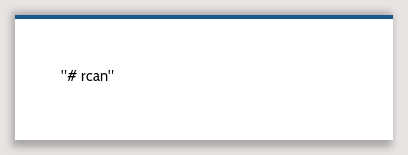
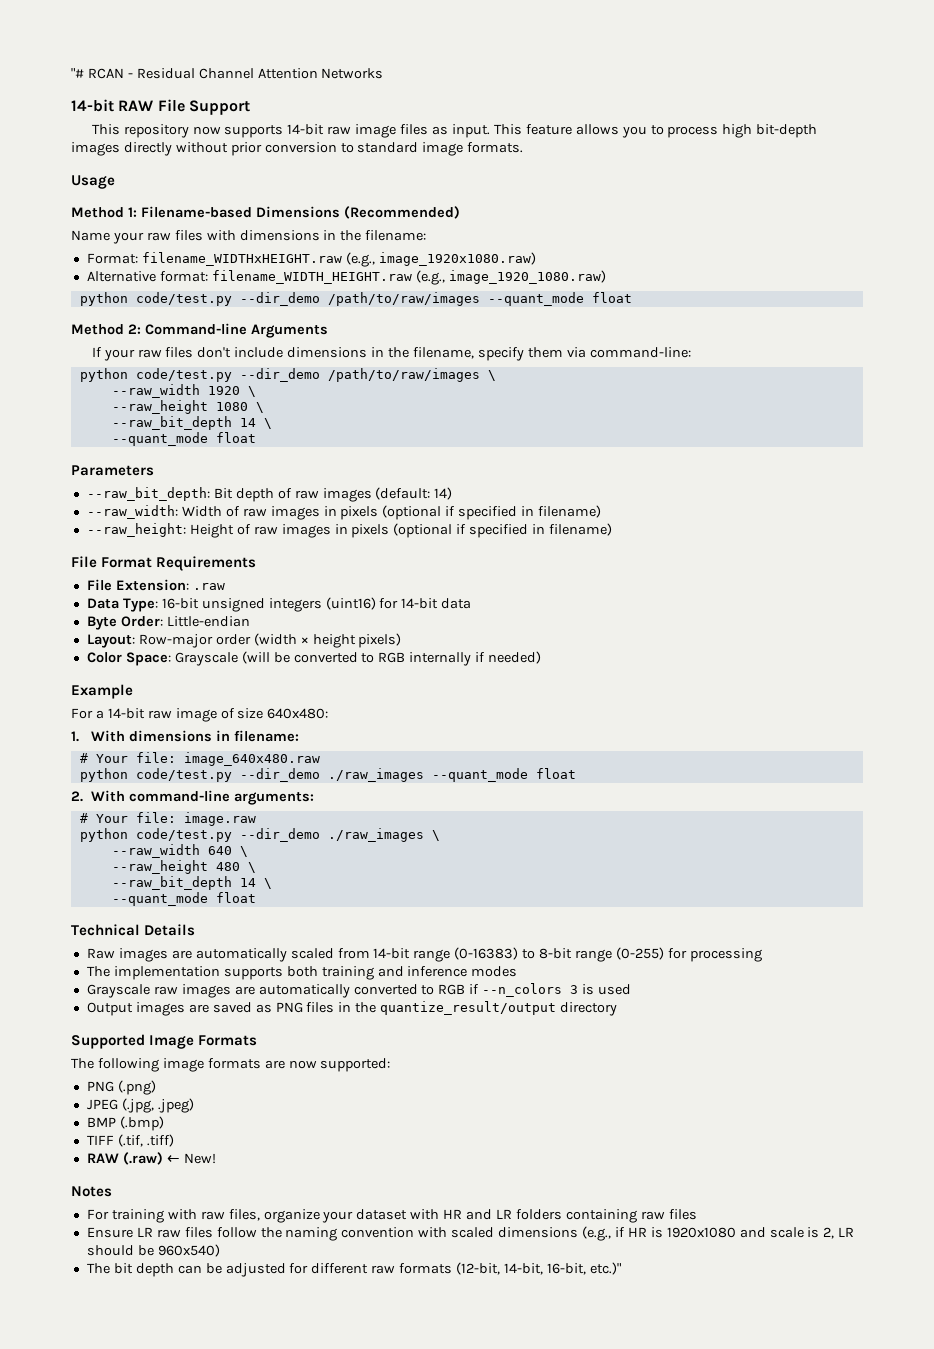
[80,70,114,81] rcan" -> [87,68,384,79] [71,99,250,115] [91,124,818,138] [71,142,524,156] [71,175,115,189] [71,206,460,219] [71,230,427,244] [86,252,536,267] [86,270,606,285] [79,292,632,306] [71,323,328,338] [91,347,691,361] [79,368,496,382] [111,384,256,398] [111,400,264,414] [111,416,272,430] [111,432,256,446] [71,465,154,476] [86,487,453,502] [86,505,602,520] [86,523,613,538] [71,556,257,571] [86,579,225,591] [86,597,472,612] [86,616,250,630] [86,633,402,648] [86,651,542,666] [71,684,133,699] [71,708,329,722] [71,730,299,742] [79,752,320,766] [79,768,576,782] [71,790,314,805] [79,812,256,826] [79,828,440,842] [111,844,248,858] [111,860,256,874] [111,876,272,890] [111,892,256,906] [71,924,196,936] [86,947,762,962] [86,966,518,980] [86,983,632,998] [86,1001,618,1016] [71,1034,258,1049] [71,1058,391,1072] [86,1080,156,1095] [86,1098,194,1113] [86,1116,164,1131] [86,1134,174,1147] [86,1152,216,1165] [71,1186,112,1197] [86,1209,697,1223] [86,1226,855,1241] [86,1244,220,1257] [86,1262,621,1277] RCAN - Residual Channel Attention Networks // 14-bit RAW File Support // This repository now supports 14-bit raw image files as input. This feature allows you to process high bit-depth images directly without prior conversion to standard image formats. // Usage // Method 1: Filename-based Dimensions (Recommended) // Name your raw files with dimensions in the filename: // Format: filename_WIDTHxHEIGHT.raw (e.g., image_1920x1080.raw) // Alternative format: filename_WIDTH_HEIGHT.raw (e.g., image_1920_1080.raw) // python code/test.py --dir_demo /path/to/raw/images --quant_mode float // Method 2: Command-line Arguments // If your raw files don't include dimensions in the filename, specify them via command-line: // python code/test.py --dir_demo /path/to/raw/images \ // --raw_width 1920 \ // --raw_height 1080 \ // --raw_bit_depth 14 \ // --quant_mode float // Parameters // --raw_bit_depth: Bit depth of raw images (default: 14) // --raw_width: Width of raw images in pixels (optional if specified in filename) // --raw_height: Height of raw images in pixels (optional if specified in filename) // File Format Requirements // File Extension: .raw // Data Type: 16-bit unsigned integers (uint16) for 14-bit data // Byte Order: Little-endian // Layout: Row-major order (width × height pixels) // Color Space: Grayscale (will be converted to RGB internally if needed) // Example // For a 14-bit raw image of size 640x480: // 1. With dimensions in filename: // # Your file: image_640x480.raw // python code/test.py --dir_demo ./raw_images --quant_mode float // 2. With command-line arguments: // # Your file: image.raw // python code/test.py --dir_demo ./raw_images \ // --raw_width 640 \ // --raw_height 480 \ // --raw_bit_depth 14 \ // --quant_mode float // Technical Details // Raw images are automatically scaled from 14-bit range (0-16383) to 8-bit range (0-255) for processing // The implementation supports both training and inference modes // Grayscale raw images are automatically converted to RGB if --n_colors 3 is used // Output images are saved as PNG files in the quantize_result/output directory // Supported Image Formats // The following image formats are now supported: // PNG (.png) // JPEG (.jpg, .jpeg) // BMP (.bmp) // TIFF (.tif, .tiff) // RAW (.raw) ← New! // Notes // For training with raw files, organize your dataset with HR and LR folders containing raw files // Ensure LR raw files follow the naming convention with scaled dimensions (e.g., if HR is 1920x1080 and scale is 2, LR should be 960x540) // The bit depth can be adjusted for different raw formats (12-bit, 14-bit, 16-bit, etc.)"

